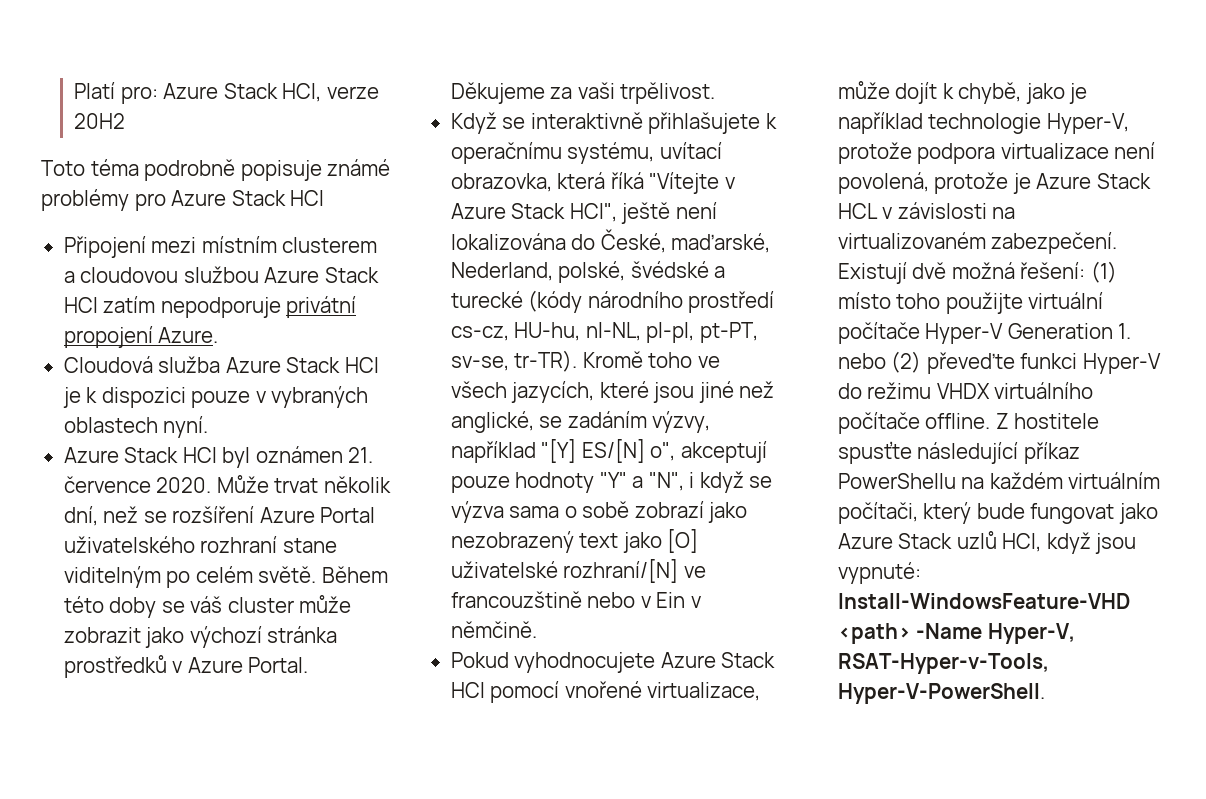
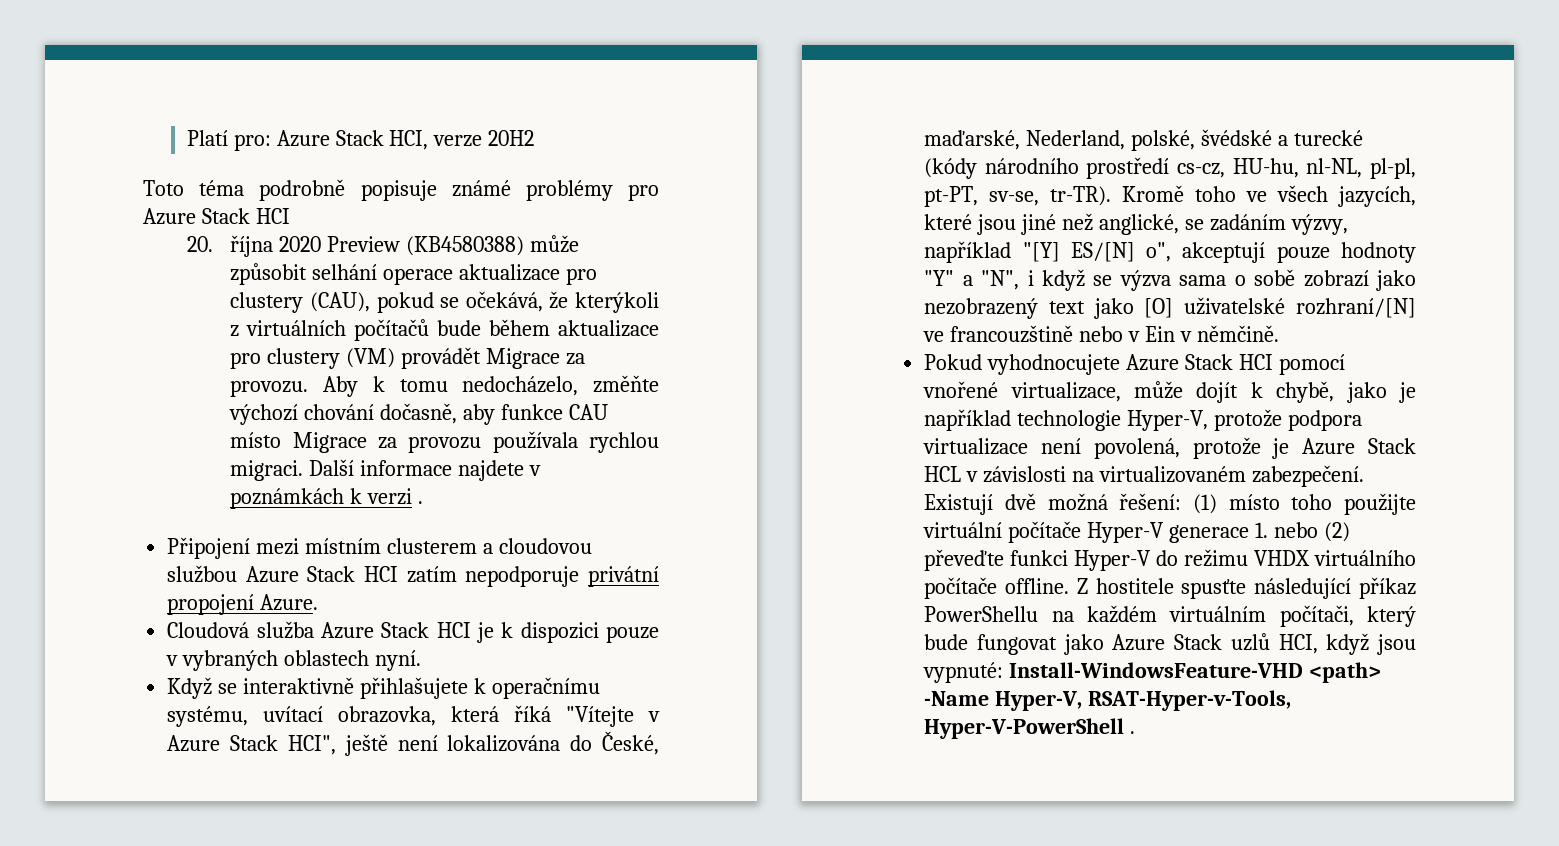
(325, 198) none -> [186,235,580,257] [230,263,598,285] [230,291,660,313] [230,319,659,341] [230,347,586,369] [230,375,659,397] [229,403,609,425] [230,431,659,453] [230,459,542,481] [230,488,424,509] // 20. října 2020 Preview (KB4580388) může způsobit selhání operace aktualizace pro clustery (CAU), pokud se očekává, že kterýkoli z virtuálních počítačů bude během aktualizace pro clustery (VM) provádět Migrace za provozu. Aby k tomu nedocházelo, změňte výchozí chování dočasně, aby funkce CAU místo Migrace za provozu používala rychlou migraci. Další informace najdete v poznámkách k verzi .
[63,446,374,468] [63,475,391,493] [63,506,376,526] [63,536,337,553] [63,566,388,588] [63,595,352,618] [63,626,338,648] [63,655,309,678] [450,82,716,104] // Azure Stack HCI byl oznámen 21. července 2020. Může trvat několik dní, než se rozšíření Azure Portal uživatelského rozhraní stane viditelným po celém světě. Během této doby se váš cluster může zobrazit jako výchozí stránka prostředků v Azure Portal. Děkujeme za vaši trpělivost. -> (422, 660) none
[1007,323,1113,339] Generation -> [1169,525,1250,543] generace
[837,683,1045,704] Hyper-V-PowerShell. -> [924,718,1136,739] Hyper-V-PowerShell .

